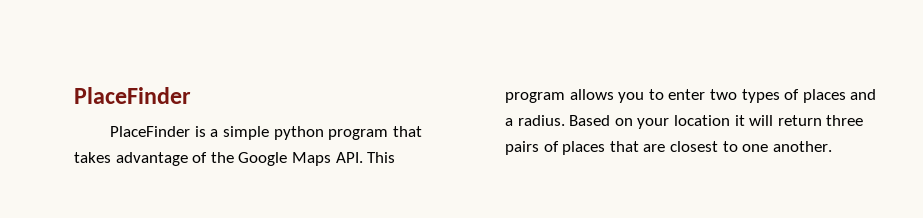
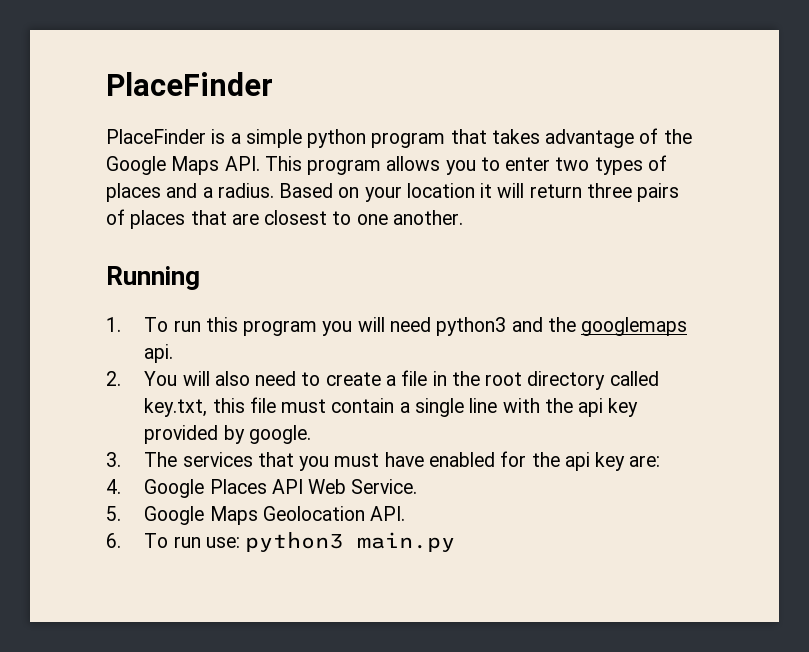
(832, 146) none -> [106,266,200,290] [106,317,688,336] [144,344,174,363] [106,370,659,390] [144,397,639,417] [144,425,311,444] [106,451,661,471] [106,479,418,498] [106,506,406,525] [106,532,456,552] // Running // 1. To run this program you will need python3 and the googlemaps api. // 2. You will also need to create a file in the root directory called key.txt, this file must contain a single line with the api key provided by google. // 3. The services that you must have enabled for the api key are: // 4. Google Places API Web Service. // 5. Google Maps Geolocation API. // 6. To run use: python3 main.py

